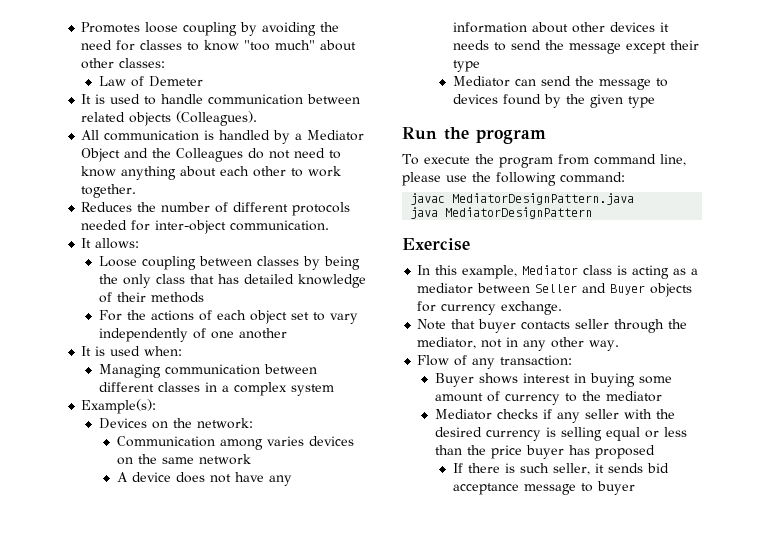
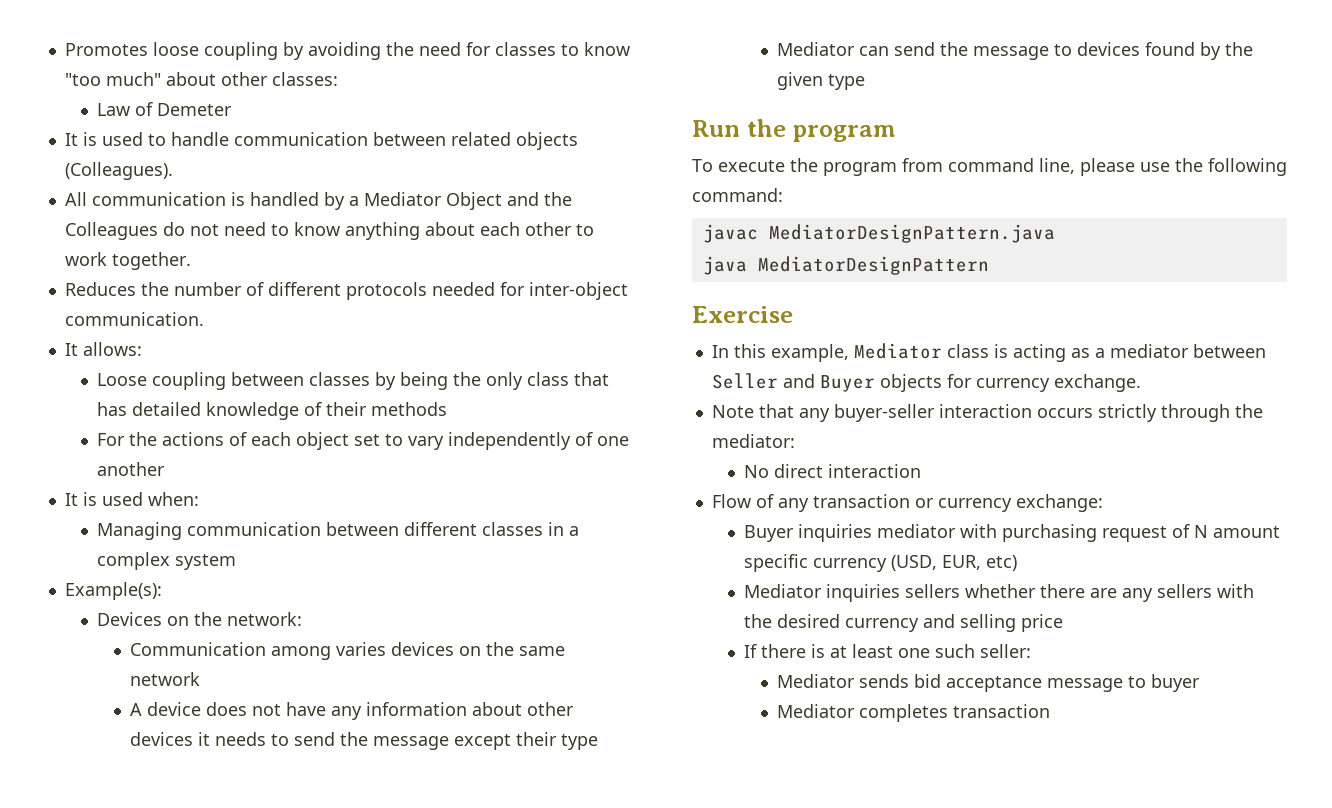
[478,319,688,333] [417,337,620,351] [417,355,573,369] [434,373,672,387] [434,391,662,405] [434,409,675,423] [434,427,687,441] [434,445,655,459] [452,463,604,475] buyer contacts seller through the mediator, not in any other way. // Flow of any transaction: // Buyer shows interest in buying some amount of currency to the mediator // Mediator checks if any seller with the desired currency is selling equal or less than the price buyer has proposed // If there is such seller, it -> [798,404,1263,422] [711,434,795,448] [744,464,922,478] [711,494,1103,512] [744,524,1281,542] [744,554,1018,572] [744,584,1255,602] [744,614,1064,632] [744,644,1032,658] [777,674,856,688] any buyer-seller interaction occurs strictly through the mediator: // No direct interaction // Flow of any transaction or currency exchange: // Buyer inquiries mediator with purchasing request of N amount specific currency (USD, EUR, etc) // Mediator inquiries sellers whether there are any sellers with the desired currency and selling price // If there is at least one such seller: // Mediator
(635, 488) none -> [777,704,1051,722] // Mediator completes transaction

